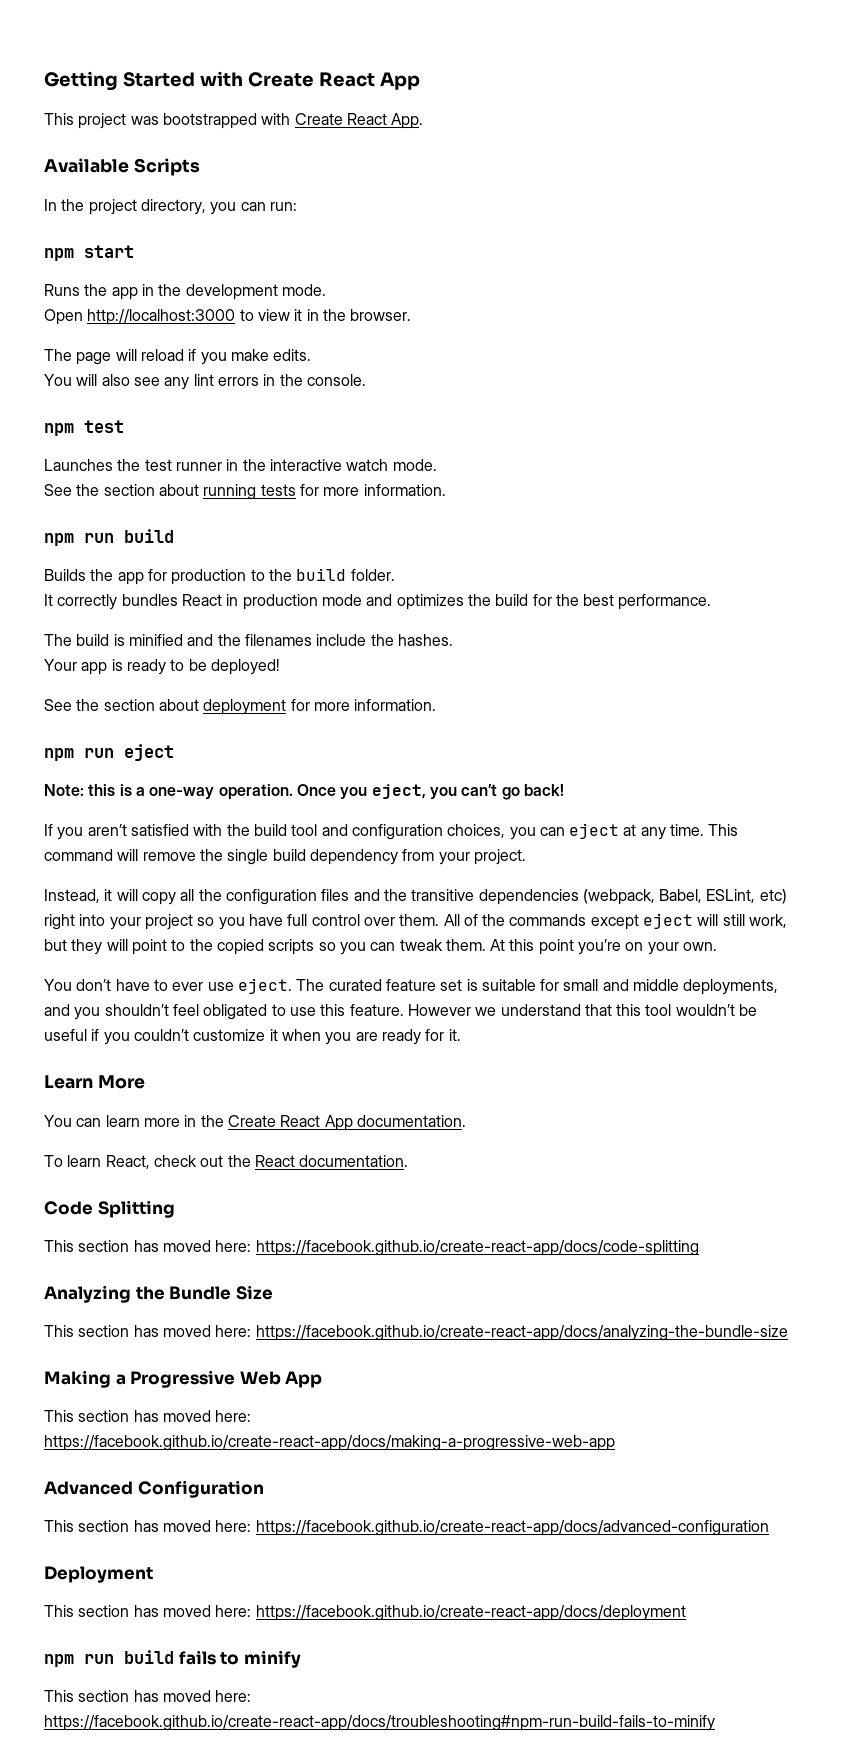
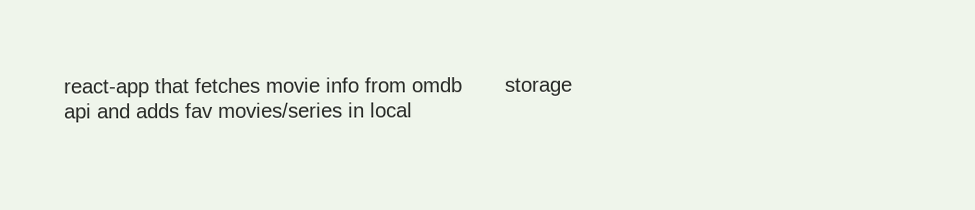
[44,71,420,91] [44,113,424,129] [44,158,200,176] [44,199,297,215] [44,245,134,261] [44,284,326,300] [44,309,412,325] [44,349,312,365] [44,374,366,390] [44,420,124,436] [44,459,437,471] [44,484,446,500] [44,529,174,546] [44,568,395,585] [44,594,712,610] [44,634,453,646] [44,659,280,675] [44,699,437,715] [44,744,174,761] [44,784,564,800] [44,823,739,840] [44,849,526,865] [44,889,787,905] [44,913,788,930] [44,939,718,955] [44,978,779,995] [44,1004,758,1020] [44,1029,461,1045] [44,1075,145,1089] [44,1115,466,1131] [44,1155,409,1169] [44,1200,175,1218] [44,1240,699,1256] [44,1285,273,1303] [44,1325,788,1341] [44,1370,323,1388] [44,1410,252,1422] [44,1435,615,1451] [44,1480,264,1498] [44,1520,769,1536] [44,1566,153,1583] [44,1605,686,1621] [44,1650,301,1668] [44,1690,252,1702] [44,1715,715,1731] Getting Started with Create React App // This project was bootstrapped with Create React App. // Available Scripts // In the project directory, you can run: // npm start // Runs the app in the development mode. // Open http://localhost:3000 to view it in the browser. // The page will reload if you make edits. // You will also see any lint errors in the console. // npm test // Launches the test runner in the interactive watch mode. // See the section about running tests for more information. // npm run build // Builds the app for production to the build folder. // It correctly bundles React in production mode and optimizes the build for the best performance. // The build is minified and the filenames include the hashes. // Your app is ready to be deployed! // See the section about deployment for more information. // npm run eject // Note: this is a one-way operation. Once you eject, you can’t go back! // If you aren’t satisfied with the build tool and configuration choices, you can eject at any time. This command will remove the single build dependency from your project. // Instead, it will copy all the configuration files and the transitive dependencies (webpack, Babel, ESLint, etc) right into your project so you have full control over them. All of the commands except eject will still work, but they will point to the copied scripts so you can tweak them. At this point you’re on your own. // You don’t have to ever use eject. The curated feature set is suitable for small and middle deployments, and you shouldn’t feel obligated to use this feature. However we understand that this tool wouldn’t be useful if you couldn’t customize it when you are ready for it. // Learn More // You can learn more in the Create React App documentation. // To learn React, check out the React documentation. // Code Splitting // This section has moved here: https://facebook.github.io/create-react-app/docs/code-splitting // Analyzing the Bundle Size // This section has moved here: https://facebook.github.io/create-react-app/docs/analyzing-the-bundle-size // Making a Progressive Web App // This section has moved here: https://facebook.github.io/create-react-app/docs/making-a-progressive-web-app // Advanced Configuration // This section has moved here: https://facebook.github.io/create-react-app/docs/advanced-configuration // Deployment // This section has moved here: https://facebook.github.io/create-react-app/docs/deployment // npm run build fails to minify // This section has moved here: https://facebook.github.io/create-react-app/docs/troubleshooting#npm-run-build-fails-to-minify -> [63,77,462,98] [63,102,413,123] [504,77,572,96] react-app that fetches movie info from omdb api and adds fav movies/series in local storage

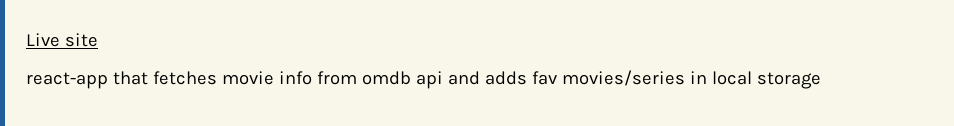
(63, 88) none -> [26,33,98,47] Live site //

